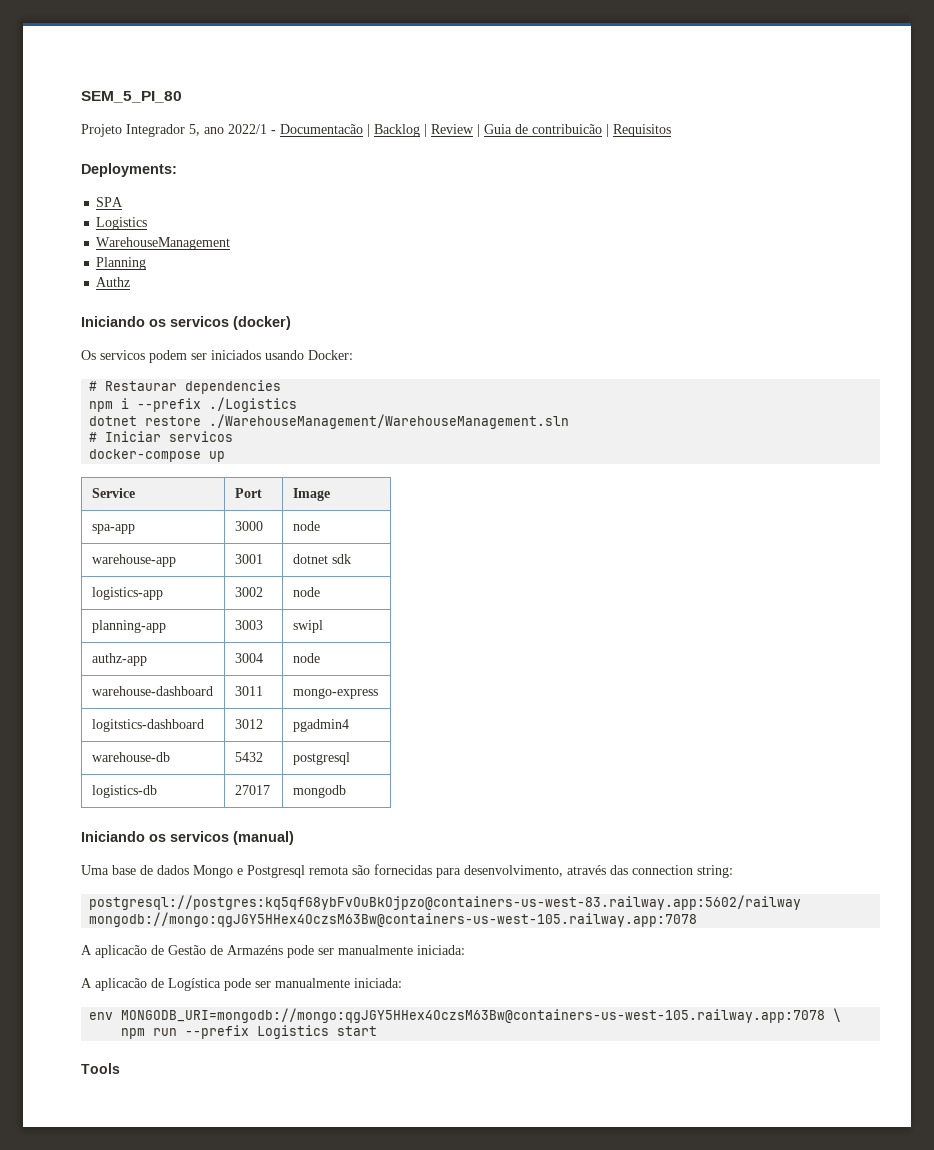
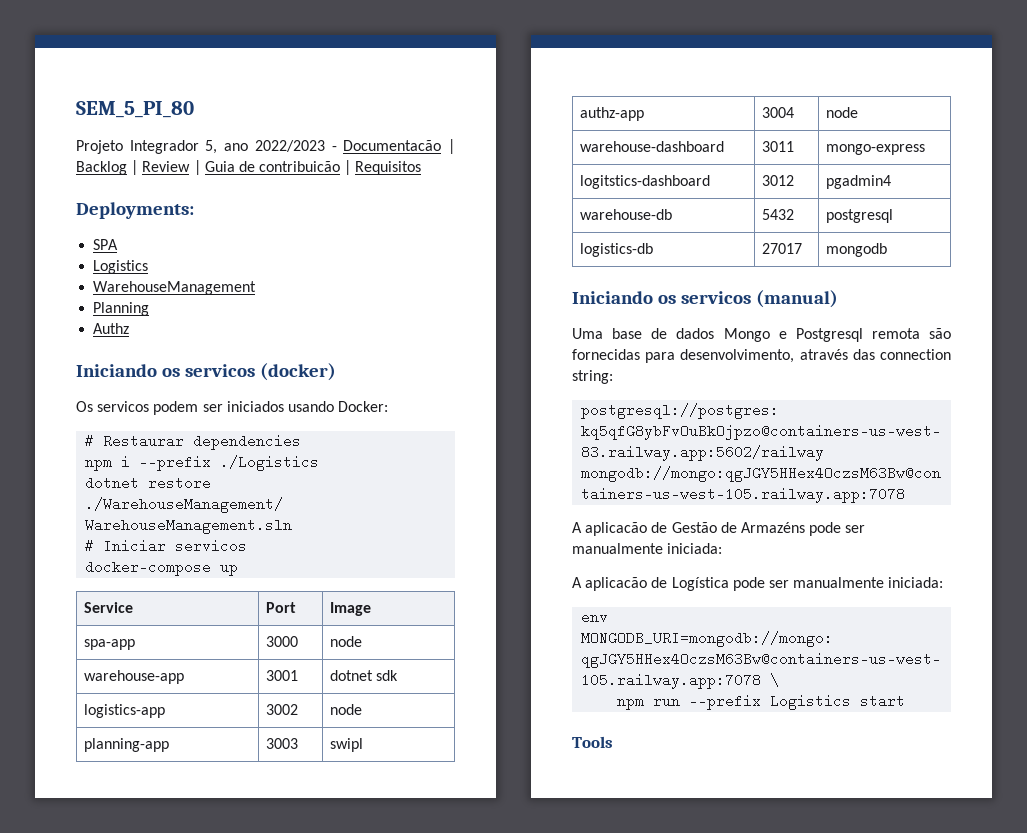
[228,124,267,134] 2022/1 -> [254,140,325,152] 2022/2023

